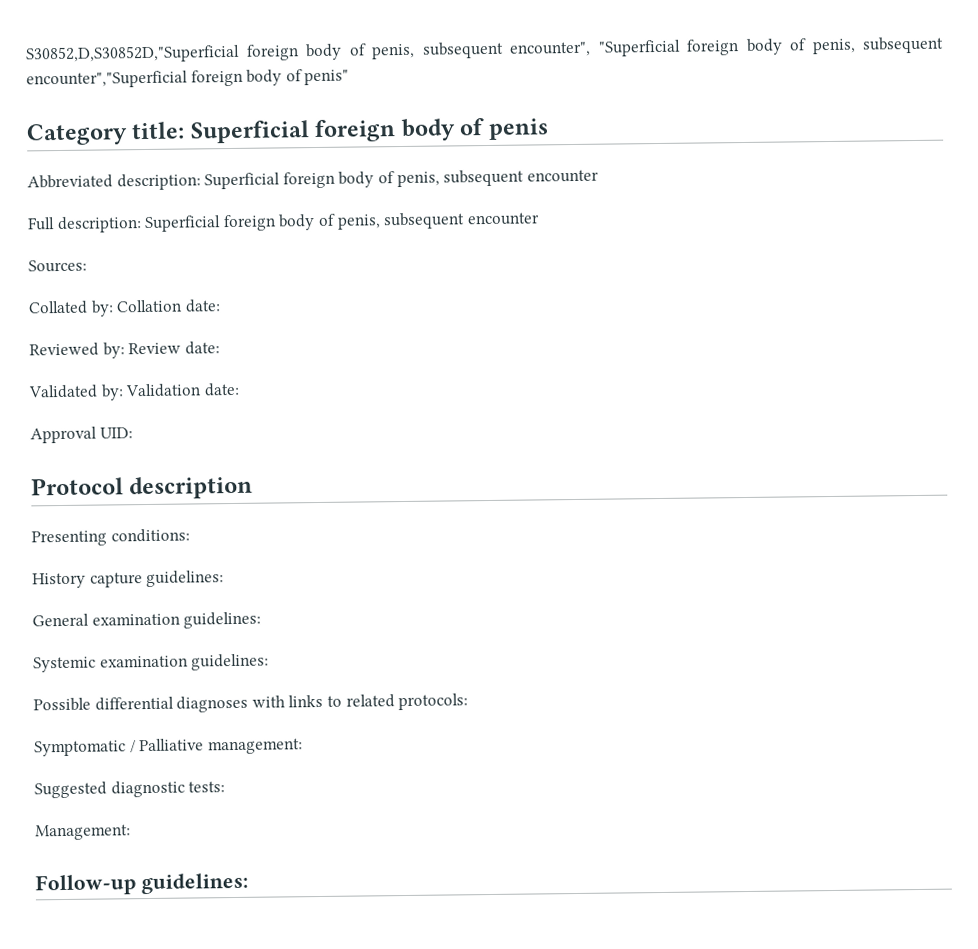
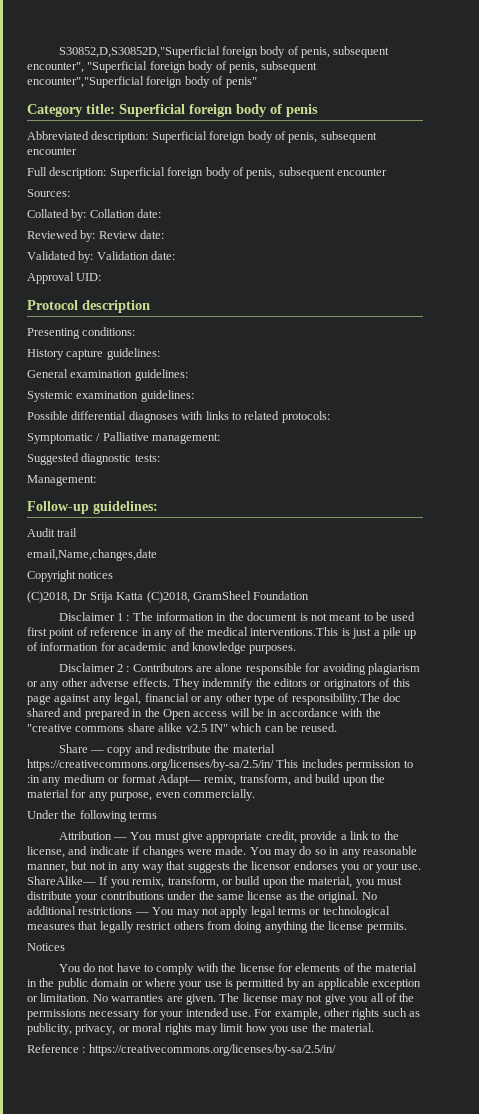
(249, 883) none -> [27,528,78,537] [27,549,157,561] [27,570,114,582] [27,591,310,603] [58,612,416,621] [27,627,417,639] [27,642,297,654] [58,663,420,675] [27,678,410,690] [27,693,402,705] [27,708,381,720] [27,723,338,732] [58,744,275,756] [27,759,413,771] [27,774,386,786] [27,789,255,801] [27,810,158,822] [58,831,399,843] [27,846,417,858] [27,861,422,873] [27,876,403,888] [27,891,377,903] [27,906,390,918] [27,921,407,933] [27,943,65,951] [58,963,418,975] [27,978,421,990] [27,993,415,1005] [27,1008,421,1020] [27,1023,375,1035] [27,1044,336,1056] // Audit trail // email,Name,changes,date // Copyright notices // (C)2018, Dr Srija Katta (C)2018, GramSheel Foundation // Disclaimer 1 : The information in the document is not meant to be used first point of reference in any of the medical interventions.This is just a pile up of information for academic and knowledge purposes. // Disclaimer 2 : Contributors are alone responsible for avoiding plagiarism or any other adverse effects. They indemnify the editors or originators of this page against any legal, financial or any other type of responsibility.The doc shared and prepared in the Open access will be in accordance with the "creative commons share alike v2.5 IN" which can be reused. // Share — copy and redistribute the material https://creativecommons.org/licenses/by-sa/2.5/in/ This includes permission to :in any medium or format Adapt— remix, transform, and build upon the material for any purpose, even commercially. // Under the following terms // Attribution — You must give appropriate credit, provide a link to the license, and indicate if changes were made. You may do so in any reasonable manner, but not in any way that suggests the licensor endorses you or your use. ShareAlike— If you remix, transform, or build upon the material, you must distribute your contributions under the same license as the original. No additional restrictions — You may not apply legal terms or technological measures that legally restrict others from doing anything the license permits. // Notices // You do not have to comply with the license for elements of the material in the public domain or where your use is permitted by an applicable exception or limitation. No warranties are given. The license may not give you all of the permissions necessary for your intended use. For example, other rights such as publicity, privacy, or moral rights may limit how you use the material. // Reference : https://creativecommons.org/licenses/by-sa/2.5/in/

